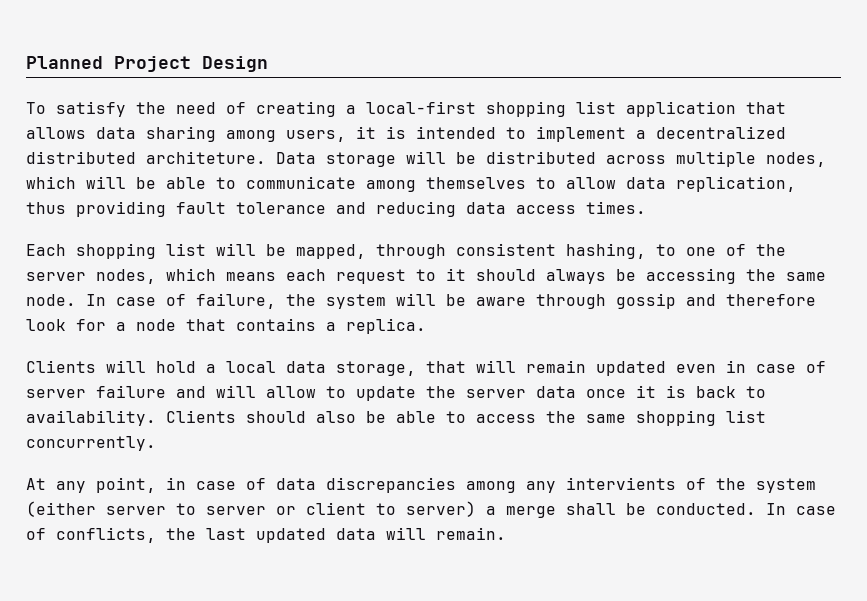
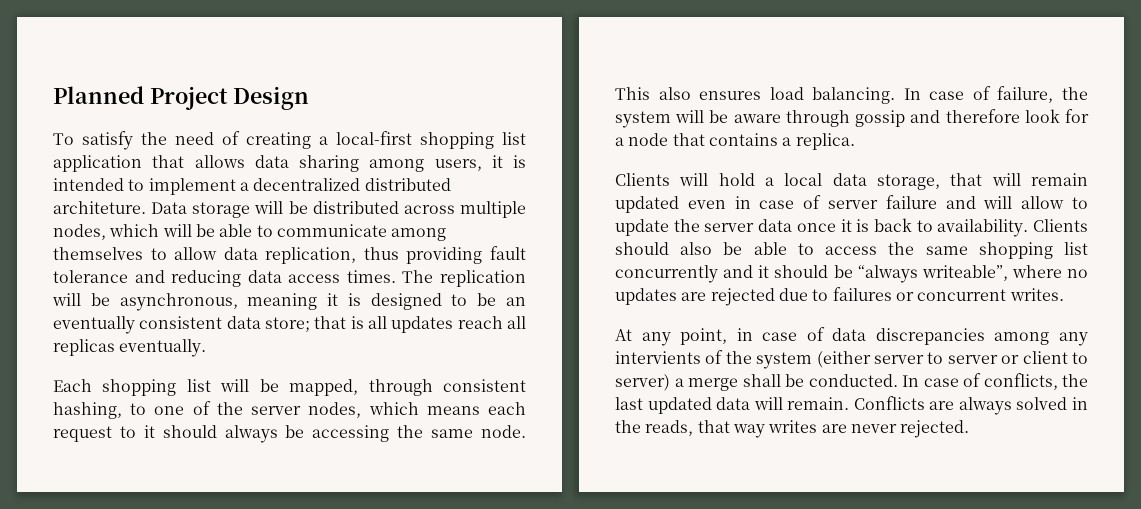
(646, 207) none -> [402,270,526,287] [52,293,526,311] [53,316,526,334] [53,339,207,357] The replication will be asynchronous, meaning it is designed to be an eventually consistent data store; that is all updates reach all replicas eventually.
(76, 300) none -> [615,87,896,104] This also ensures load balancing.
[26,436,156,451] concurrently. -> [615,265,1088,283] [615,287,1064,306] concurrently and it should be “always writeable”, where no updates are rejected due to failures or concurrent writes.
(506, 533) none -> [853,396,1088,415] [615,420,970,438] Conflicts are always solved in the reads, that way writes are never rejected.

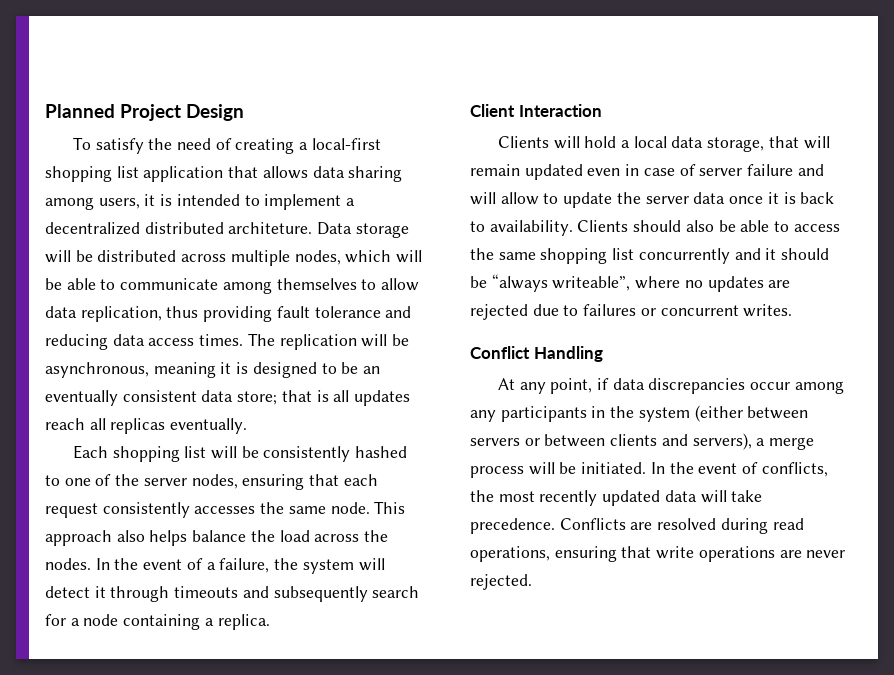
[289,379,527,396] [53,402,122,419] mapped, through consistent hashing, -> [263,446,408,462] consistently hashed
[368,402,526,415] [53,425,526,443] [615,86,1088,104] [615,109,1060,128] which means each request to it should always be accessing the same node. This also ensures load balancing. In case of failure, the system will be aware through gossip and therefore look -> [242,474,378,490] [45,501,406,518] [45,530,389,546] [45,558,385,574] [45,586,420,602] ensuring that each request consistently accesses the same node. This approach also helps balance the load across the nodes. In the event of a failure, the system will detect it through timeouts and subsequently search
[672,133,778,146] that contains -> [123,614,201,630] containing
(855, 141) none -> [470,104,602,117] // Client Interaction
(1064, 294) none -> [470,346,603,362] // Conflict Handling
[736,327,825,341] in case of -> [596,378,609,390] if
(985, 336) none -> [750,382,791,390] occur
[615,350,724,364] intervients of -> [500,406,606,422] participants in
[874,351,1088,364] [615,374,959,391] server to server or client to server) a merge shall be conducted. In case -> [747,406,809,419] [470,433,815,450] [470,462,738,478] between servers or between clients and servers), a merge process will be initiated. In the event
[615,397,643,410] last -> [498,490,598,506] most recently
[787,396,1088,415] [615,420,818,438] remain. Conflicts are always solved in the reads, that way writes -> [731,490,763,502] [470,518,804,534] [470,546,775,562] take precedence. Conflicts are resolved during read operations, ensuring that write operations

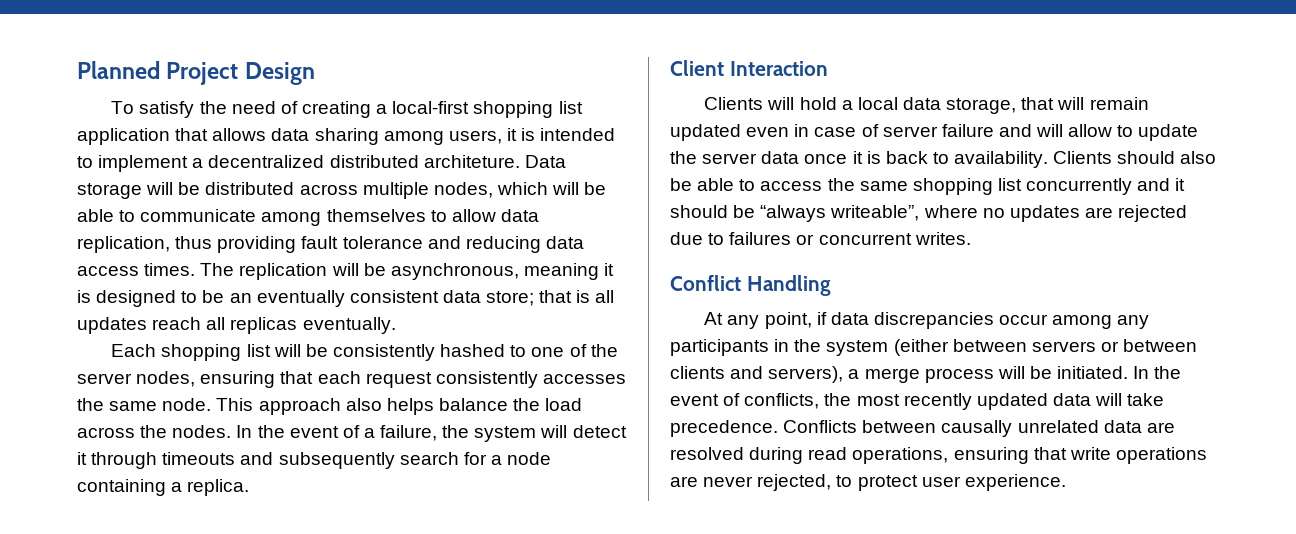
(626, 524) none -> [862,420,1142,437] between causally unrelated data
[470,574,532,590] rejected. -> [757,474,1066,491] rejected, to protect user experience.

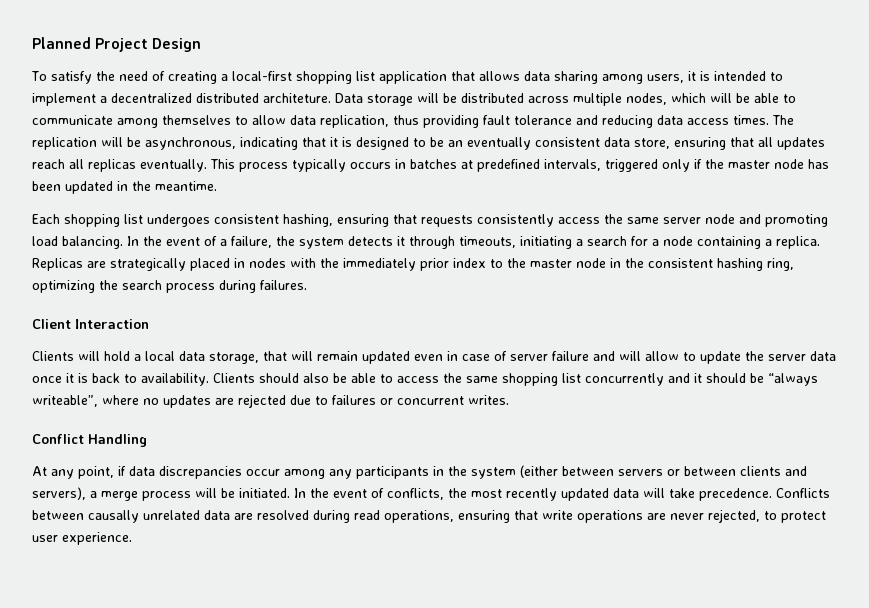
[523,263,599,280] meaning -> [240,137,326,150] indicating that
[486,290,591,306] store; that is -> [634,137,754,150] store, ensuring that
[111,344,618,361] [77,371,626,388] [77,398,583,415] [77,425,232,438] // Each shopping list will be consistently hashed to one of the server nodes, ensuring that each request consistently accesses the same node. This approach also helps balance the load across the nodes. -> [210,159,829,172] [32,181,217,194] [32,214,828,227] [32,236,123,249] This process typically occurs in batches at predefined intervals, triggered only if the master node has been updated in the meantime. // Each shopping list undergoes consistent hashing, ensuring that requests consistently access the same server node and promoting load balancing.
[540,425,627,438] [77,452,395,469] will detect it through timeouts and subsequently -> [348,236,583,249] detects it through timeouts, initiating a
(250, 487) none -> [32,258,794,271] [32,280,307,293] Replicas are strategically placed in nodes with the immediately prior index to the master node in the consistent hashing ring, optimizing the search process during failures.

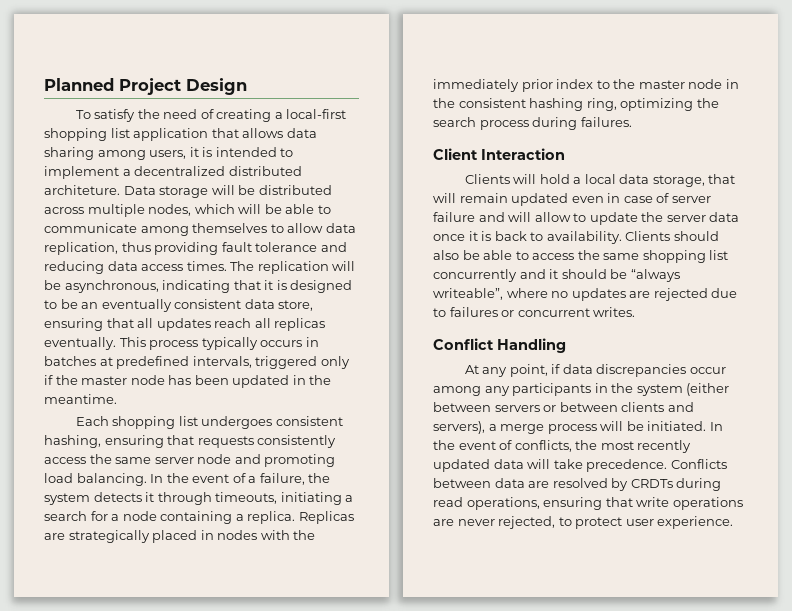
[88,510,200,523] causally unrelated -> (491, 483) none
(309, 515) none -> [611,478,673,491] by CRDTs

